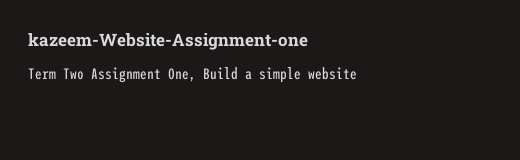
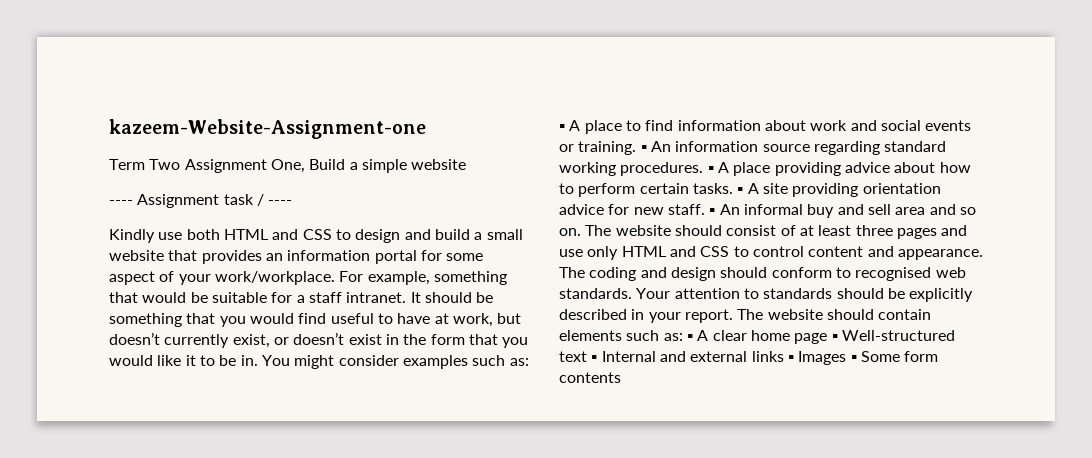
(357, 73) none -> [109,194,293,208] [109,229,523,243] [109,250,484,264] [109,271,507,285] [109,292,494,303] [109,313,522,327] [109,332,529,348] [109,355,529,369] [559,120,972,134] [559,141,947,155] [559,162,971,176] [559,183,941,197] [559,204,976,218] [559,225,968,239] [559,246,983,260] [559,267,966,281] [559,288,974,302] [559,309,932,323] [559,330,955,344] [559,351,939,365] [559,372,621,383] // ---- Assignment task / ---- // Kindly use both HTML and CSS to design and build a small website that provides an information portal for some aspect of your work/workplace. For example, something that would be suitable for a staff intranet. It should be something that you would find useful to have at work, but doesn’t currently exist, or doesn’t exist in the form that you would like it to be in. You might consider examples such as: ▪ A place to find information about work and social events or training. ▪ An information source regarding standard working procedures. ▪ A place providing advice about how to perform certain tasks. ▪ A site providing orientation advice for new staff. ▪ An informal buy and sell area and so on. The website should consist of at least three pages and use only HTML and CSS to control content and appearance. The coding and design should conform to recognised web standards. Your attention to standards should be explicitly described in your report. The website should contain elements such as: ▪ A clear home page ▪ Well-structured text ▪ Internal and external links ▪ Images ▪ Some form contents

